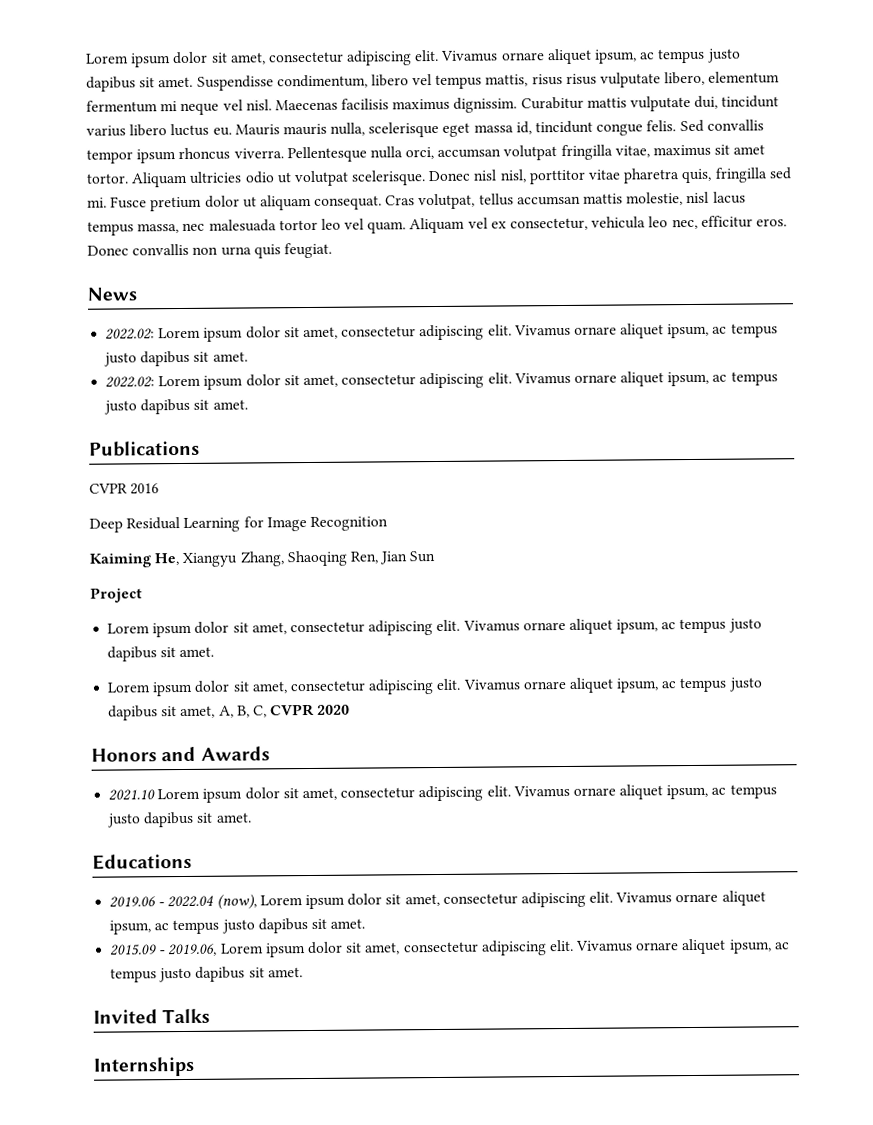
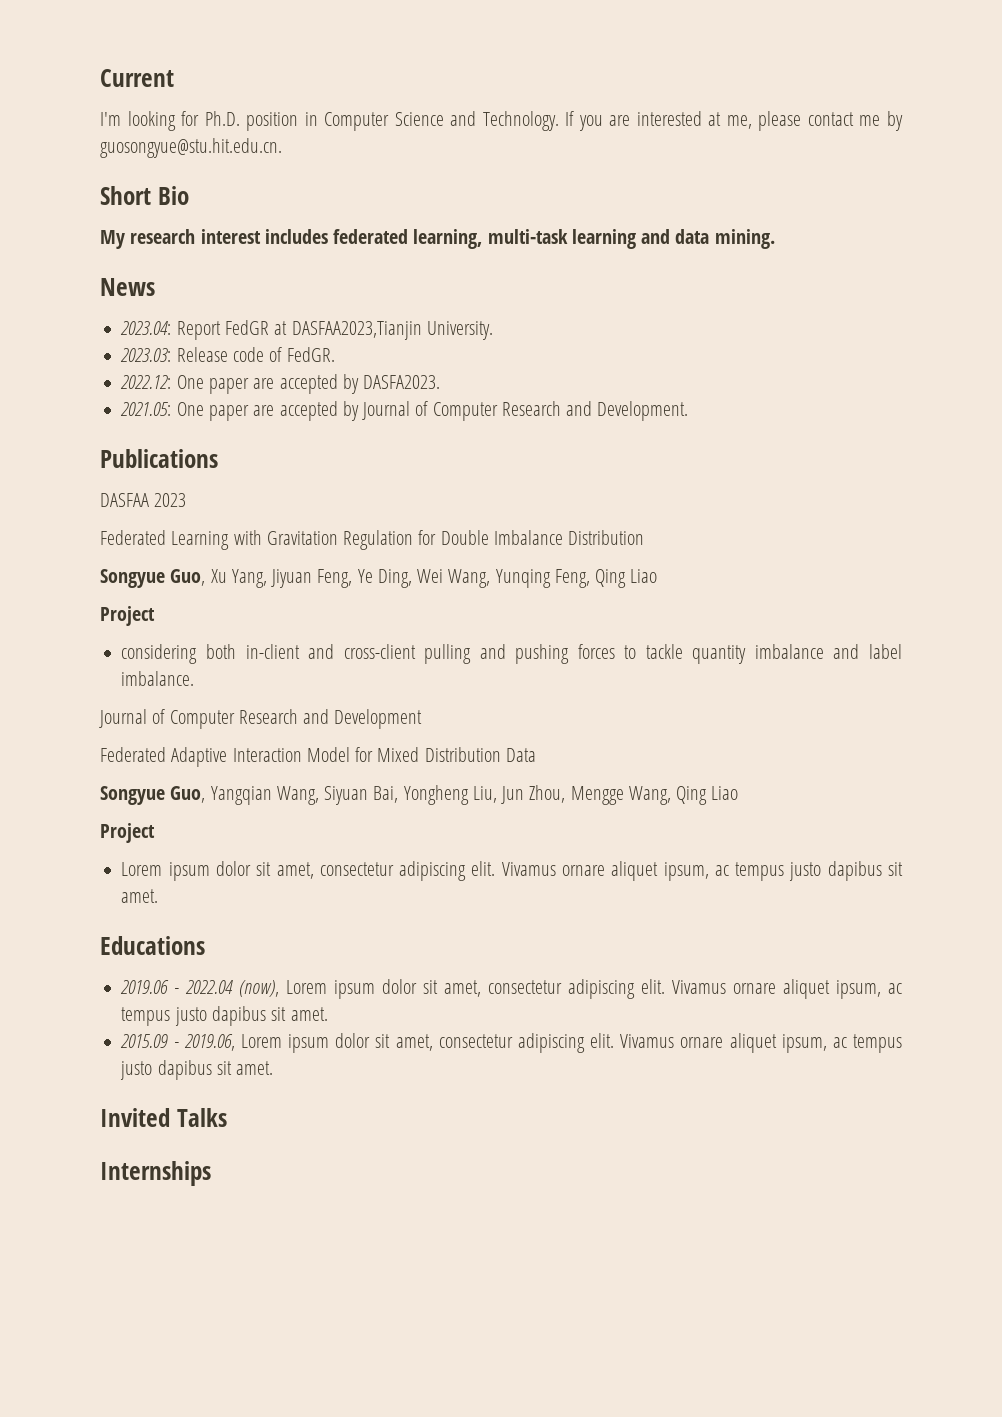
[85,48,741,68] [86,71,781,92] [86,95,780,115] [86,119,764,138] [86,144,766,164] [86,167,792,188] [87,191,746,212] [87,215,787,236] [87,242,332,259] [87,287,137,301] [105,323,778,342] [104,350,248,367] [105,371,778,390] [104,398,248,415] [89,440,200,457] [89,483,160,495] [89,516,388,533] [89,550,436,568] [90,587,143,603] [107,618,762,638] [107,646,215,662] [107,677,763,697] [108,703,351,721] [91,746,270,762] [108,789,156,801] Lorem ipsum dolor sit amet, consectetur adipiscing elit. Vivamus ornare aliquet ipsum, ac tempus justo dapibus sit amet. Suspendisse condimentum, libero vel tempus mattis, risus risus vulputate libero, elementum fermentum mi neque vel nisl. Maecenas facilisis maximus dignissim. Curabitur mattis vulputate dui, tincidunt varius libero luctus eu. Mauris mauris nulla, scelerisque eget massa id, tincidunt congue felis. Sed convallis tempor ipsum rhoncus viverra. Pellentesque nulla orci, accumsan volutpat fringilla vitae, maximus sit amet tortor. Aliquam ultricies odio ut volutpat scelerisque. Donec nisl nisl, porttitor vitae pharetra quis, fringilla sed mi. Fusce pretium dolor ut aliquam consequat. Cras volutpat, tellus accumsan mattis molestie, nisl lacus tempus massa, nec malesuada tortor leo vel quam. Aliquam vel ex consectetur, vehicula leo nec, efficitur eros. Donec convallis non urna quis feugiat. // News // 2022.02: Lorem ipsum dolor sit amet, consectetur adipiscing elit. Vivamus ornare aliquet ipsum, ac tempus justo dapibus sit amet. // 2022.02: Lorem ipsum dolor sit amet, consectetur adipiscing elit. Vivamus ornare aliquet ipsum, ac tempus justo dapibus sit amet. // Publications // CVPR 2016 // Deep Residual Learning for Image Recognition // Kaiming He, Xiangyu Zhang, Shaoqing Ren, Jian Sun // Project // Lorem ipsum dolor sit amet, consectetur adipiscing elit. Vivamus ornare aliquet ipsum, ac tempus justo dapibus sit amet. // Lorem ipsum dolor sit amet, consectetur adipiscing elit. Vivamus ornare aliquet ipsum, ac tempus justo dapibus sit amet, A, B, C, CVPR 2020 // Honors and Awards // 2021.10 -> [100,69,174,87] [100,111,904,131] [100,138,282,158] [100,186,189,205] [100,229,775,249] [100,278,155,296] [120,320,493,340] [120,347,335,362] [120,374,441,394] [120,401,689,421] [100,449,218,468] [100,493,187,507] [100,530,645,550] [100,569,658,588] [100,606,155,626] [121,644,902,664] [121,671,195,686] [99,709,423,729] [100,747,536,767] [100,785,739,805] [100,823,155,843] Current // I'm looking for Ph.D. position in Computer Science and Technology. If you are interested at me, please contact me by guosongyue@stu.hit.edu.cn. // Short Bio // My research interest includes federated learning, multi-task learning and data mining. // News // 2023.04: Report FedGR at DASFAA2023,Tianjin University. // 2023.03: Release code of FedGR. // 2022.12: One paper are accepted by DASFA2023. // 2021.05: One paper are accepted by Journal of Computer Research and Development. // Publications // DASFAA 2023 // Federated Learning with Gravitation Regulation for Double Imbalance Distribution // Songyue Guo, Xu Yang, Jiyuan Feng, Ye Ding, Wei Wang, Yunqing Feng, Qing Liao // Project // considering both in-client and cross-client pulling and pushing forces to tackle quantity imbalance and label imbalance. // Journal of Computer Research and Development // Federated Adaptive Interaction Model for Mixed Distribution Data // Songyue Guo, Yangqian Wang, Siyuan Bai, Yongheng Liu, Jun Zhou, Mengge Wang, Qing Liao // Project //

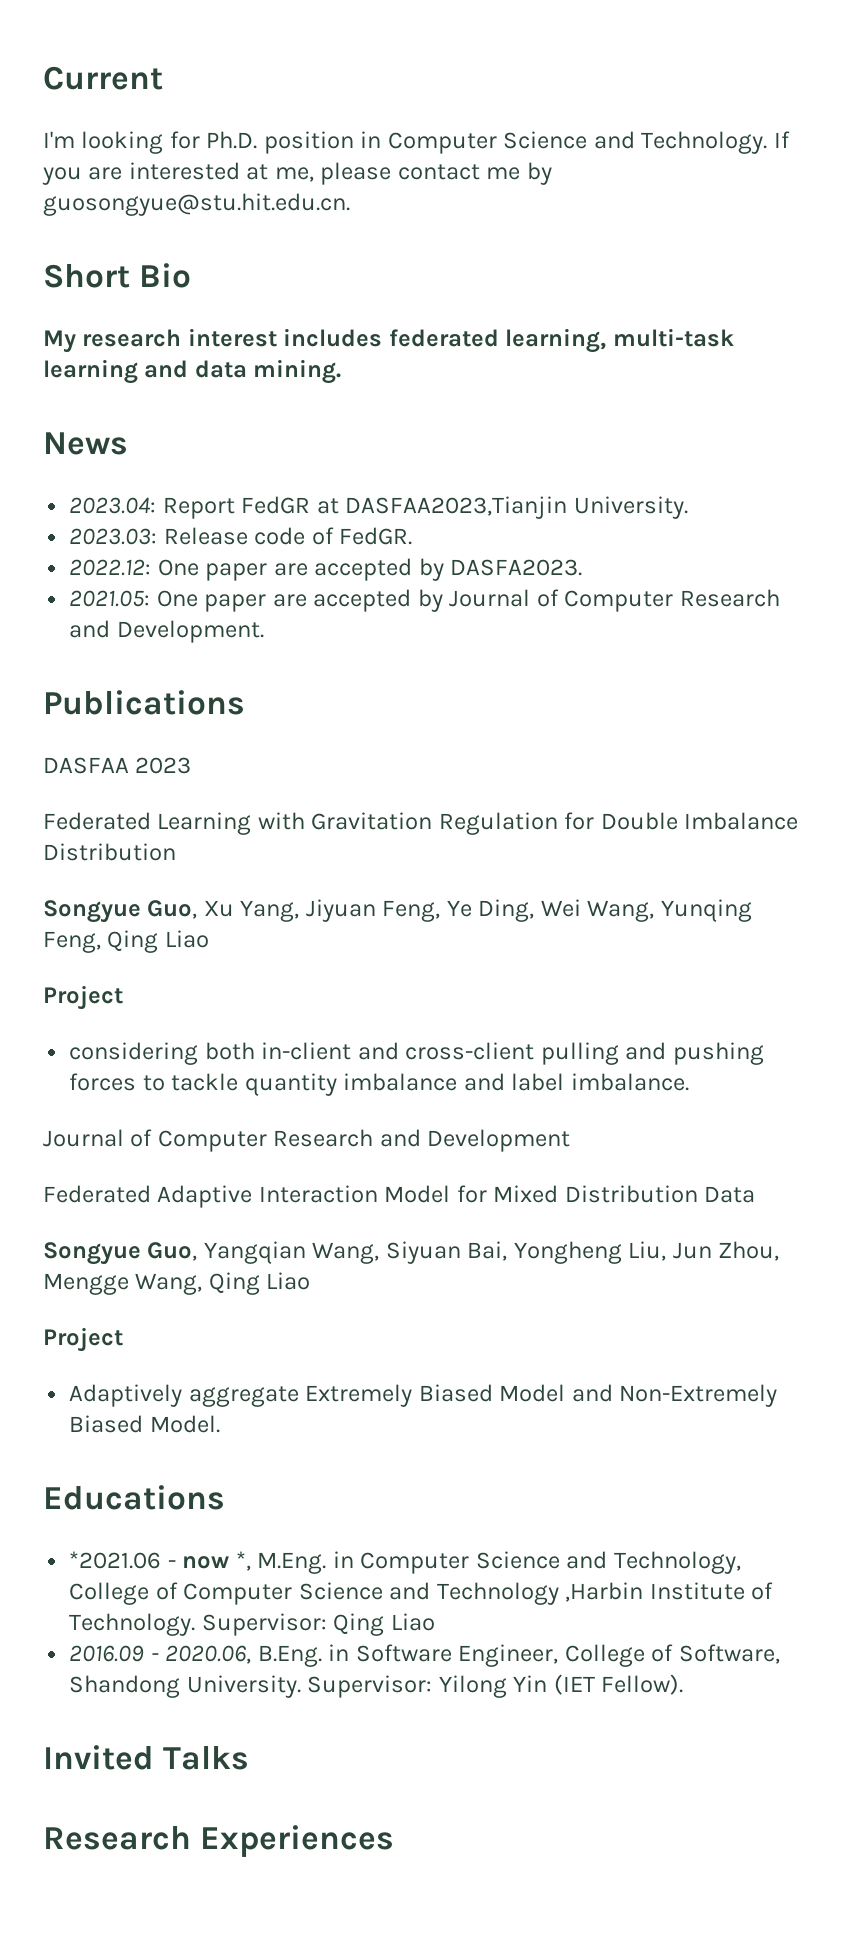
[121,861,903,881] [121,889,159,903] [100,936,205,955] [120,979,902,999] [121,1006,328,1026] [120,1033,902,1053] [120,1060,274,1080] Lorem ipsum dolor sit amet, consectetur adipiscing elit. Vivamus ornare aliquet ipsum, ac tempus justo dapibus sit amet. // Educations // 2019.06 - 2022.04 (now), Lorem ipsum dolor sit amet, consectetur adipiscing elit. Vivamus ornare aliquet ipsum, ac tempus justo dapibus sit amet. // 2015.09 - 2019.06, Lorem ipsum dolor sit amet, consectetur adipiscing elit. Vivamus ornare aliquet ipsum, ac tempus justo dapibus sit amet. -> [69,1384,778,1407] [69,1415,220,1433] [43,1485,225,1510] [69,1551,741,1574] [69,1582,774,1605] [69,1613,435,1636] [69,1644,780,1667] [69,1674,684,1698] Adaptively aggregate Extremely Biased Model and Non-Extremely Biased Model. // Educations // *2021.06 - now *, M.Eng. in Computer Science and Technology, College of Computer Science and Technology ,Harbin Institute of Technology. Supervisor: Qing Liao // 2016.09 - 2020.06, B.Eng. in Software Engineer, College of Software, Shandong University. Supervisor: Yilong Yin (IET Fellow).
[100,1161,211,1186] Internships -> [43,1825,395,1857] Research Experiences

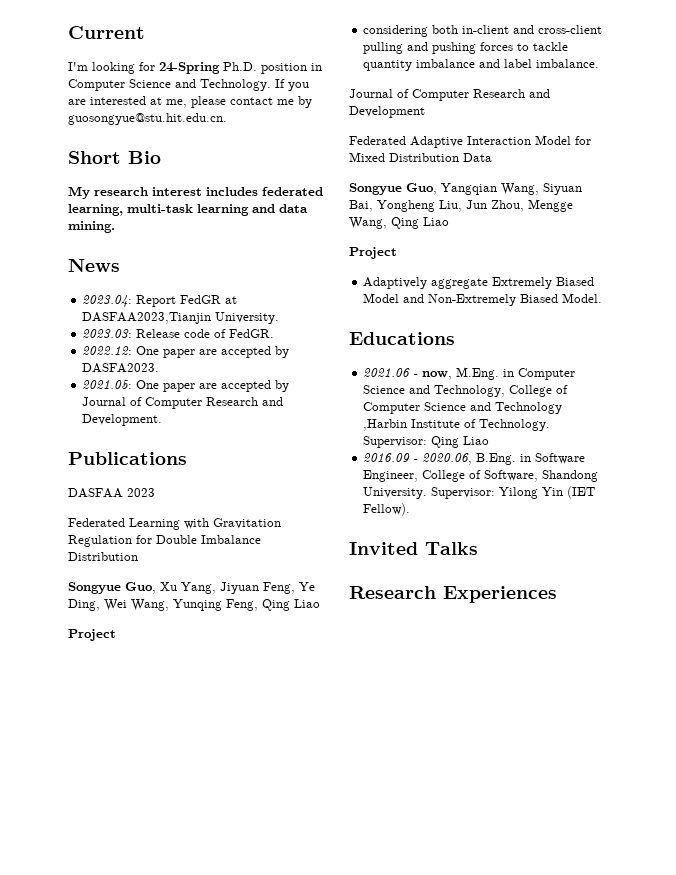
(200, 140) none -> [159,62,220,74] 24-Spring
[69,1551,251,1571] *2021.06 - now *, -> [363,368,453,380] 2021.06 - now,

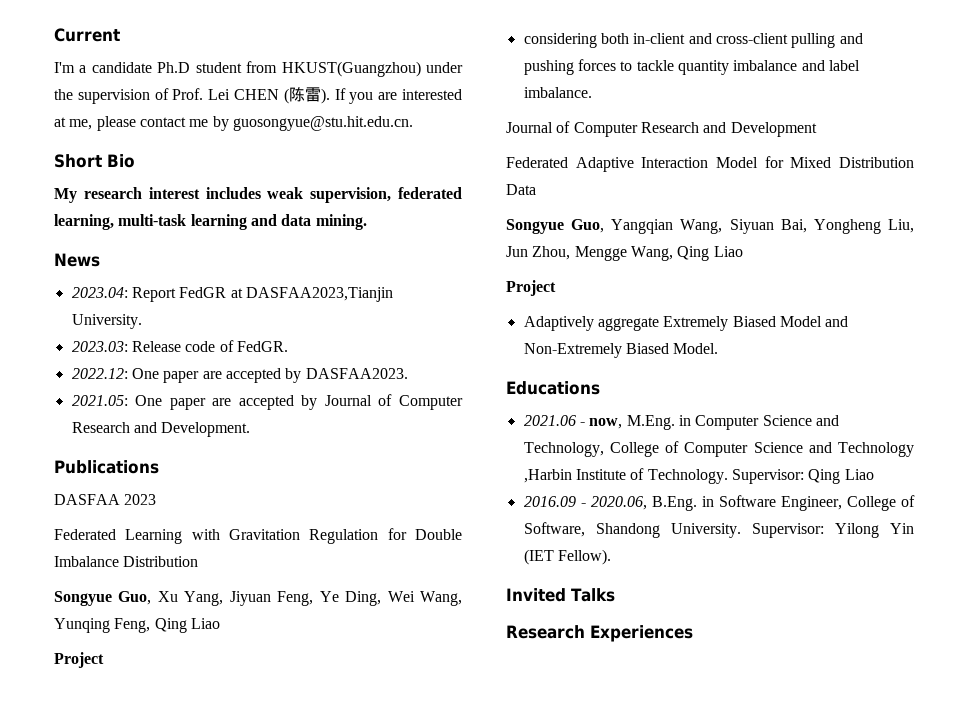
[92,62,322,74] [68,79,271,91] looking for 24-Spring Ph.D. position in Computer Science and Technology. -> [79,61,463,77] [54,87,330,104] a candidate Ph.D student from HKUST(Guangzhou) under the supervision of Prof. Lei CHEN (陈雷).
(258, 191) none -> [267,187,392,203] weak supervision,
[82,363,160,373] DASFA2023. -> [305,368,408,379] DASFAA2023.

